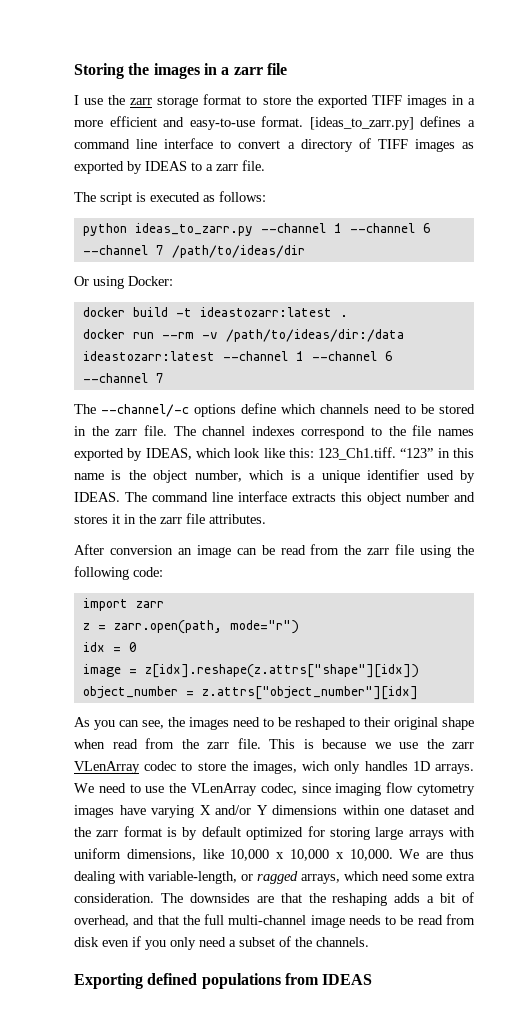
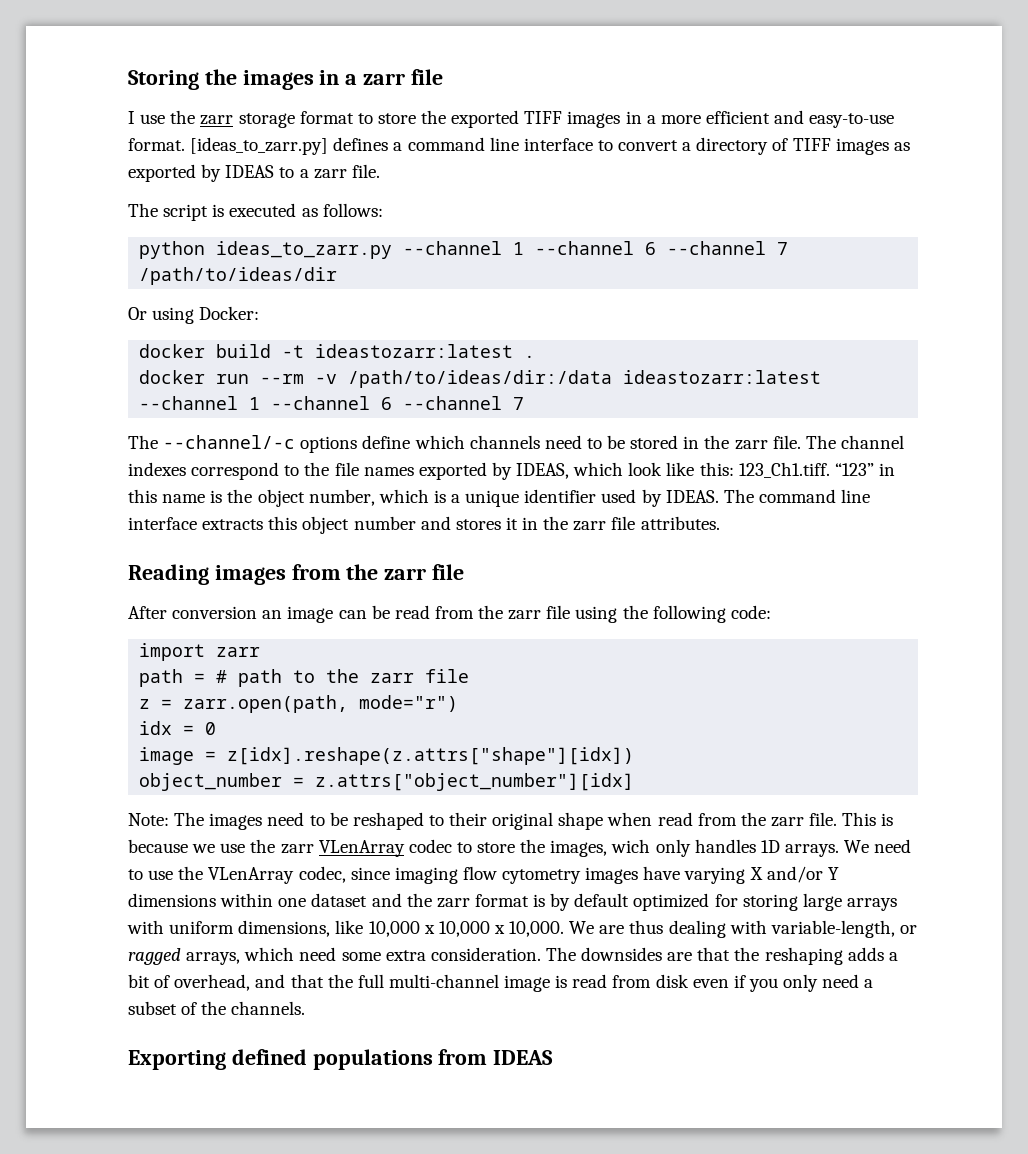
(266, 519) none -> [128,564,465,585] // Reading images from the zarr file
(164, 604) none -> [139,669,470,687] // path = # path to the zarr file
[74,717,185,730] As you can see, the -> [128,812,205,826] Note: The
[348,915,414,925] needs to be -> [555,975,568,988] is

